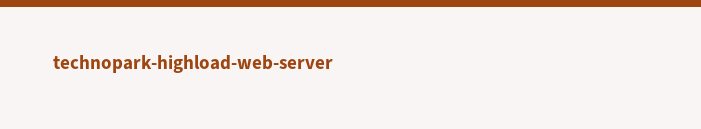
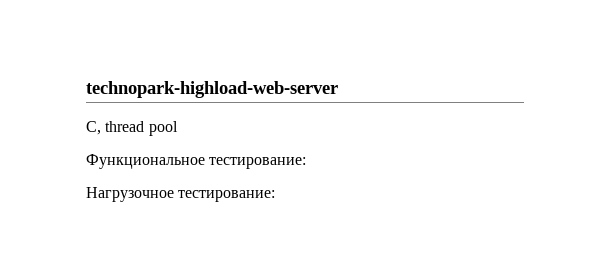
(333, 64) none -> [86,121,178,136] [86,154,307,169] [86,187,276,202] // С, thread pool // Функциональное тестирование: // Нагрузочное тестирование:

